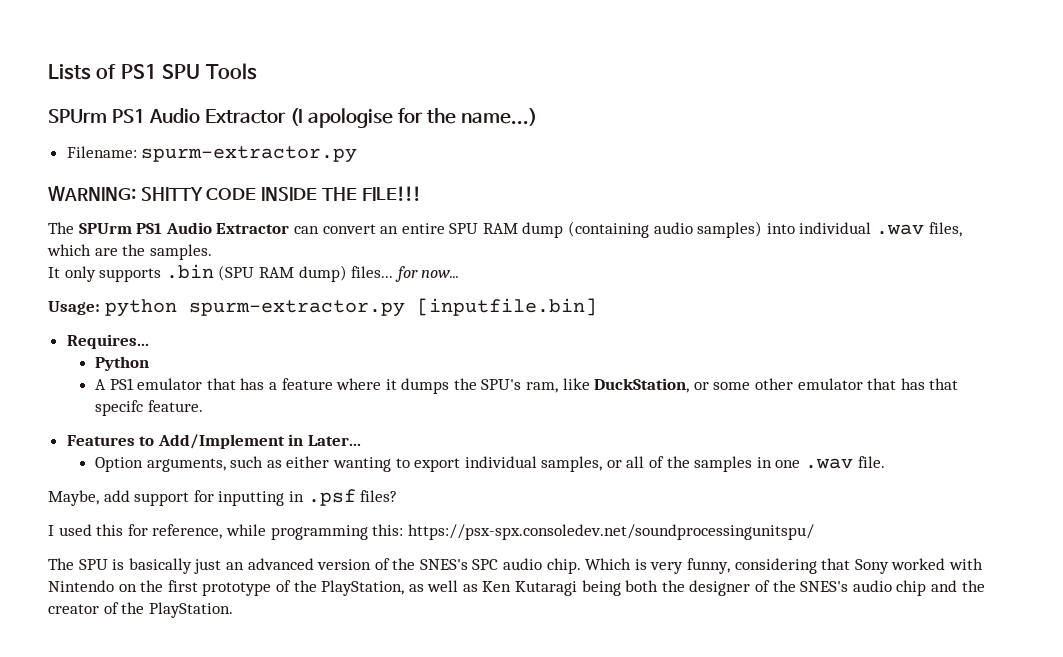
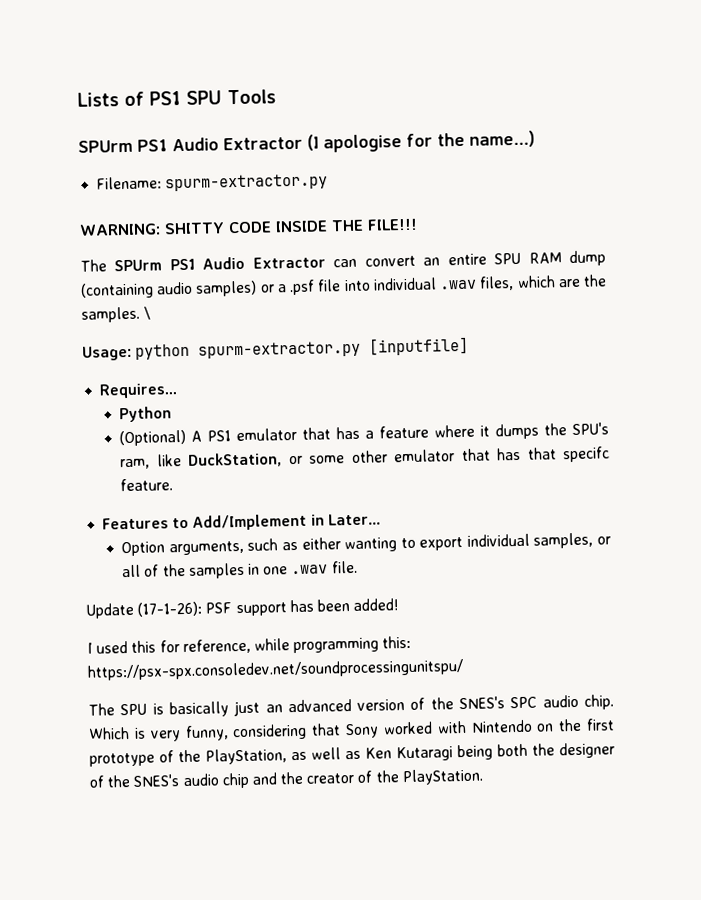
(763, 229) none -> [260,279,342,296] or a .psf file
[48,264,460,282] // It only supports .bin (SPU RAM dump) files... for now... -> [143,306,152,320] \
[416,298,597,316] [inputfile.bin] -> [369,336,470,356] [inputfile]
(149, 363) none -> [119,429,187,447] (Optional)
[48,489,398,506] Maybe, add support for inputting in .psf files? -> [86,598,399,619] Update (17-1-26): PSF support has been added!

